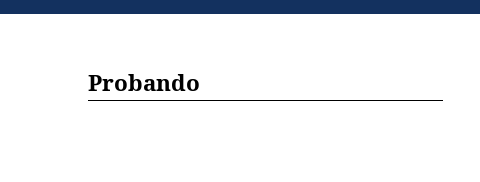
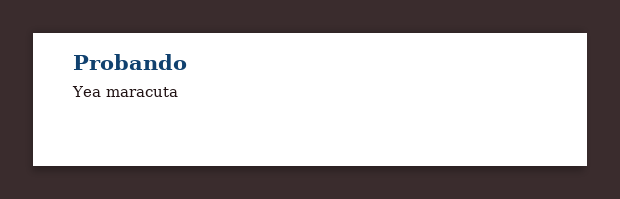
(200, 82) none -> [72,86,178,97] // Yea maracuta

